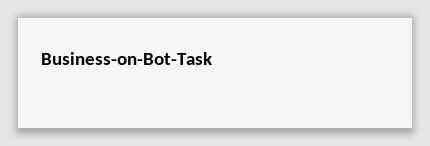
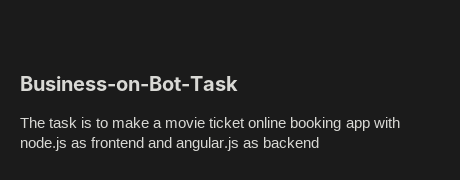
(212, 58) none -> [20,117,400,131] [20,137,320,151] // The task is to make a movie ticket online booking app with node.js as frontend and angular.js as backend

